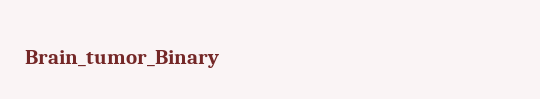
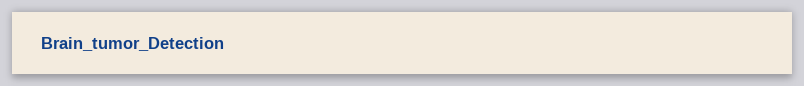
[25,50,219,68] Brain_tumor_Binary -> [41,37,224,51] Brain_tumor_Detection

